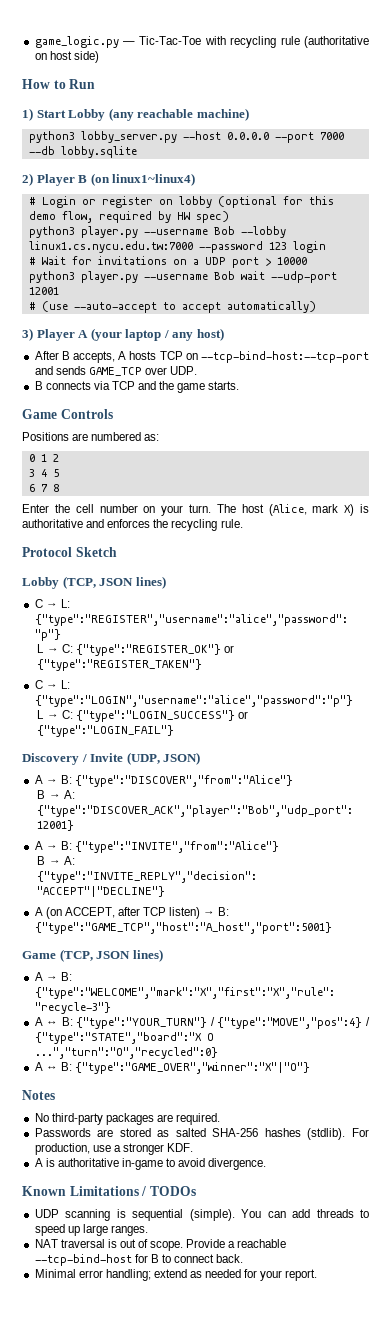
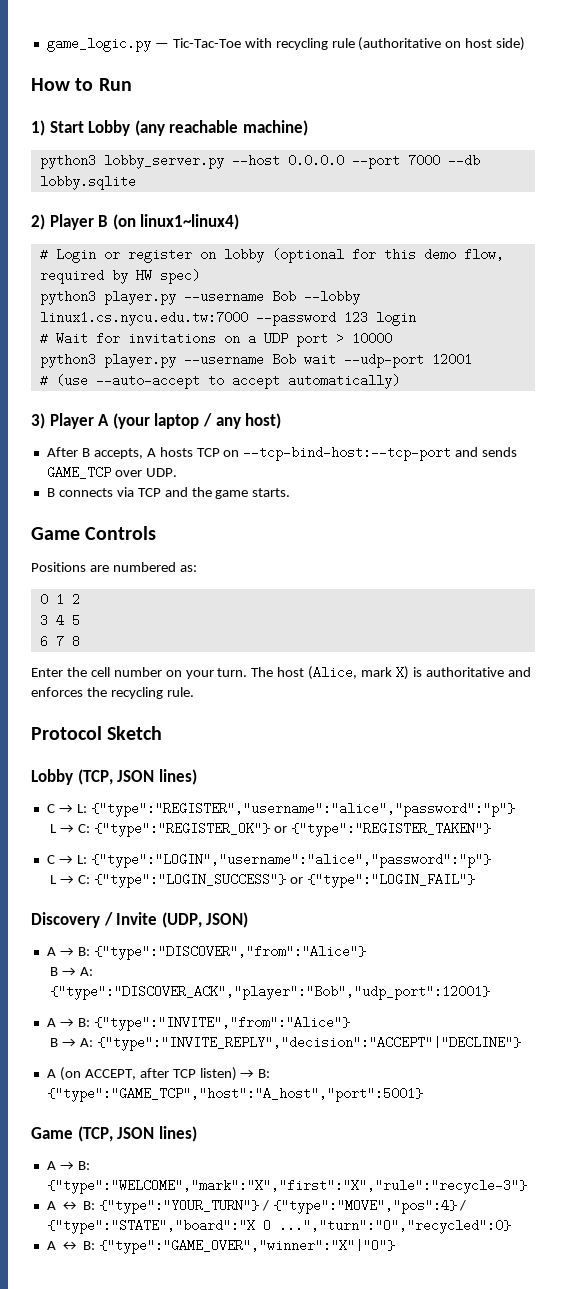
[22,1090,55,1100] [34,1113,221,1125] [34,1128,369,1140] [34,1143,194,1155] [34,1158,267,1170] [22,1186,196,1196] [34,1209,370,1221] [34,1224,148,1236] [34,1239,287,1251] [34,1254,244,1266] [34,1269,318,1281] // Notes // No third-party packages are required. // Passwords are stored as salted SHA-256 hashes (stdlib). For production, use a stronger KDF. // A is authoritative in-game to avoid divergence. // Known Limitations / TODOs // UDP scanning is sequential (simple). You can add threads to speed up large ranges. // NAT traversal is out of scope. Provide a reachable --tcp-bind-host for B to connect back. // Minimal error handling; extend as needed for your report. -> (395, 1246) none

